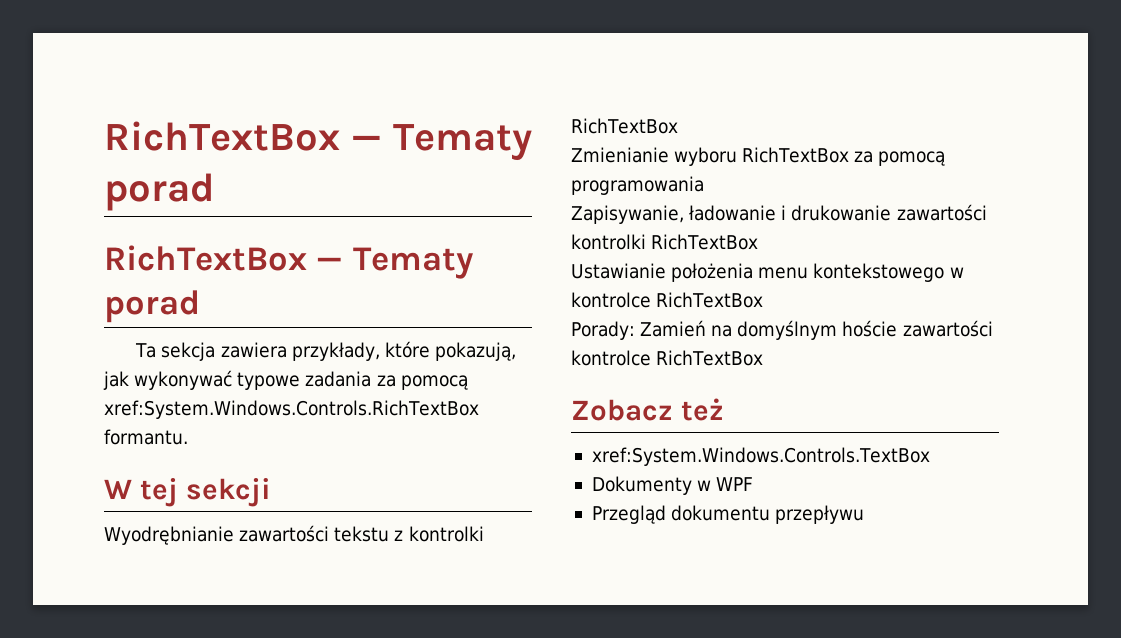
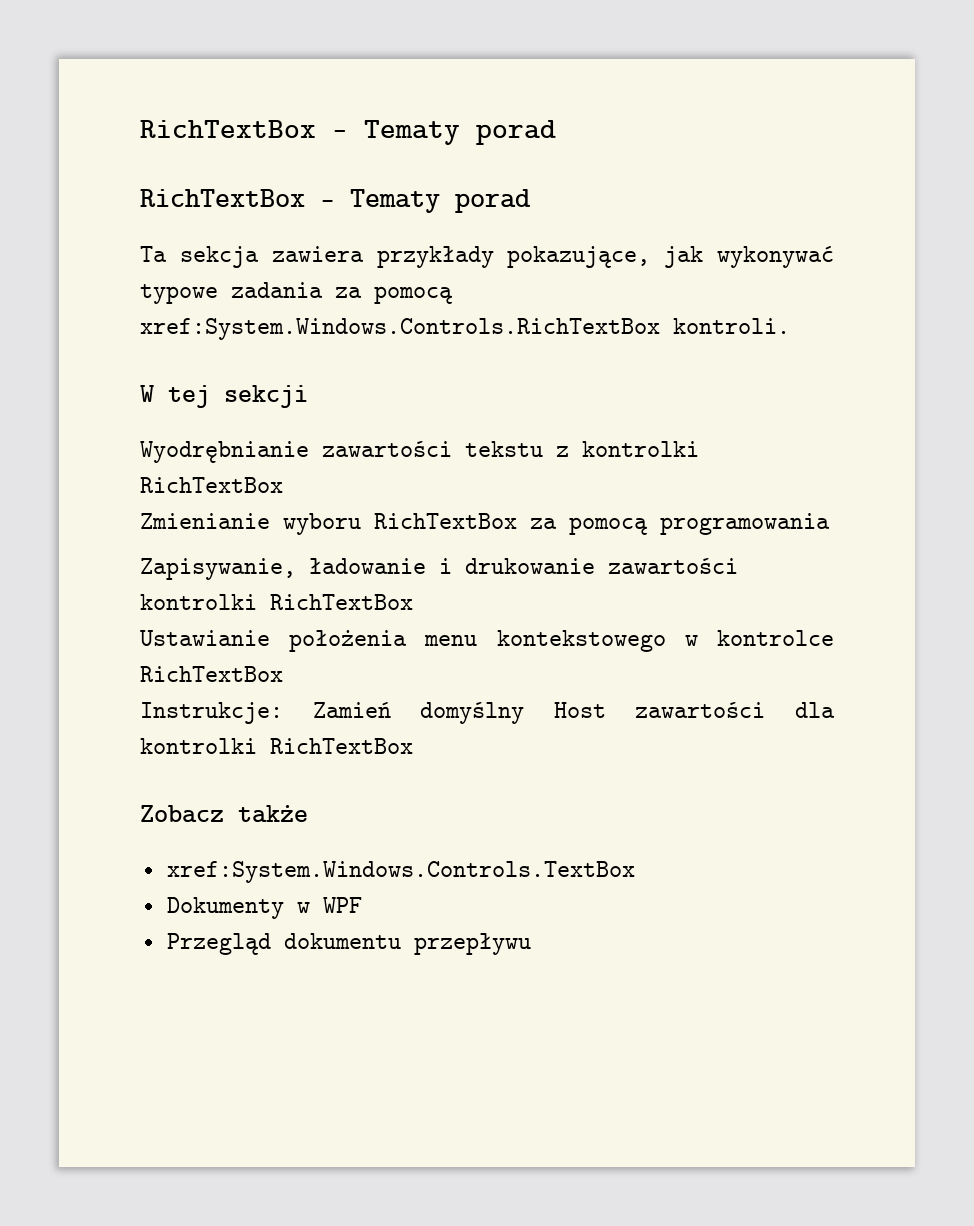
[291,341,516,361] przykłady, które pokazują, -> [376,246,651,268] przykłady pokazujące,
[104,429,188,445] formantu. -> [673,318,790,334] kontroli.
[571,320,993,340] [571,350,651,366] Porady: Zamień na domyślnym hoście zawartości kontrolce -> [140,702,836,724] [140,738,257,754] Instrukcje: Zamień domyślny Host zawartości dla kontrolki
[680,398,724,421] też -> [238,805,308,823] także

